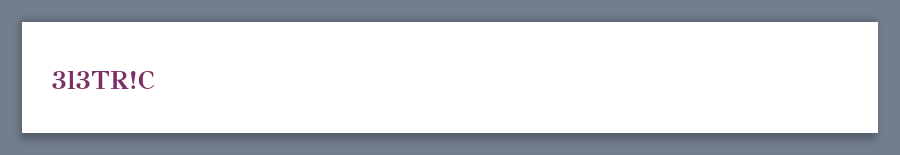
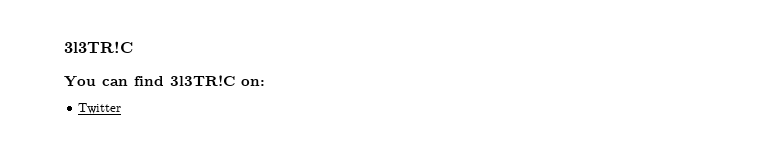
[51,70,155,90] 3l3TR!C -> [64,41,133,53] [64,75,265,87] [78,103,122,114] 3l3TR!C // You can find 3l3TR!C on: // Twitter

